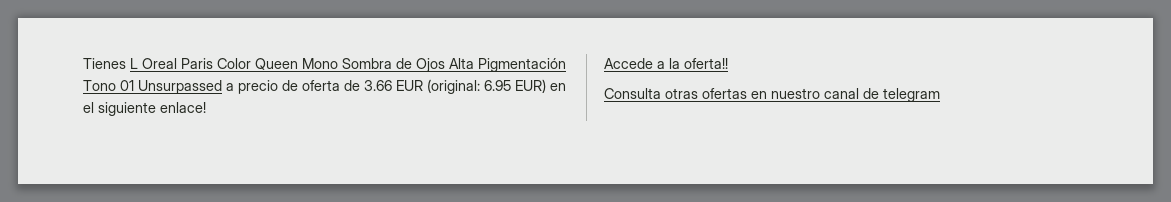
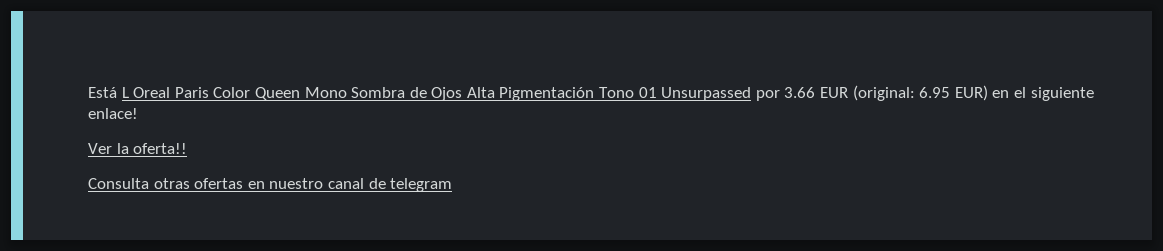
[83,58,126,69] Tienes -> [88,87,117,98] Está
[226,80,360,94] a precio de oferta de -> [755,90,780,101] por
[604,58,665,69] Accede a -> [88,143,112,154] Ver

